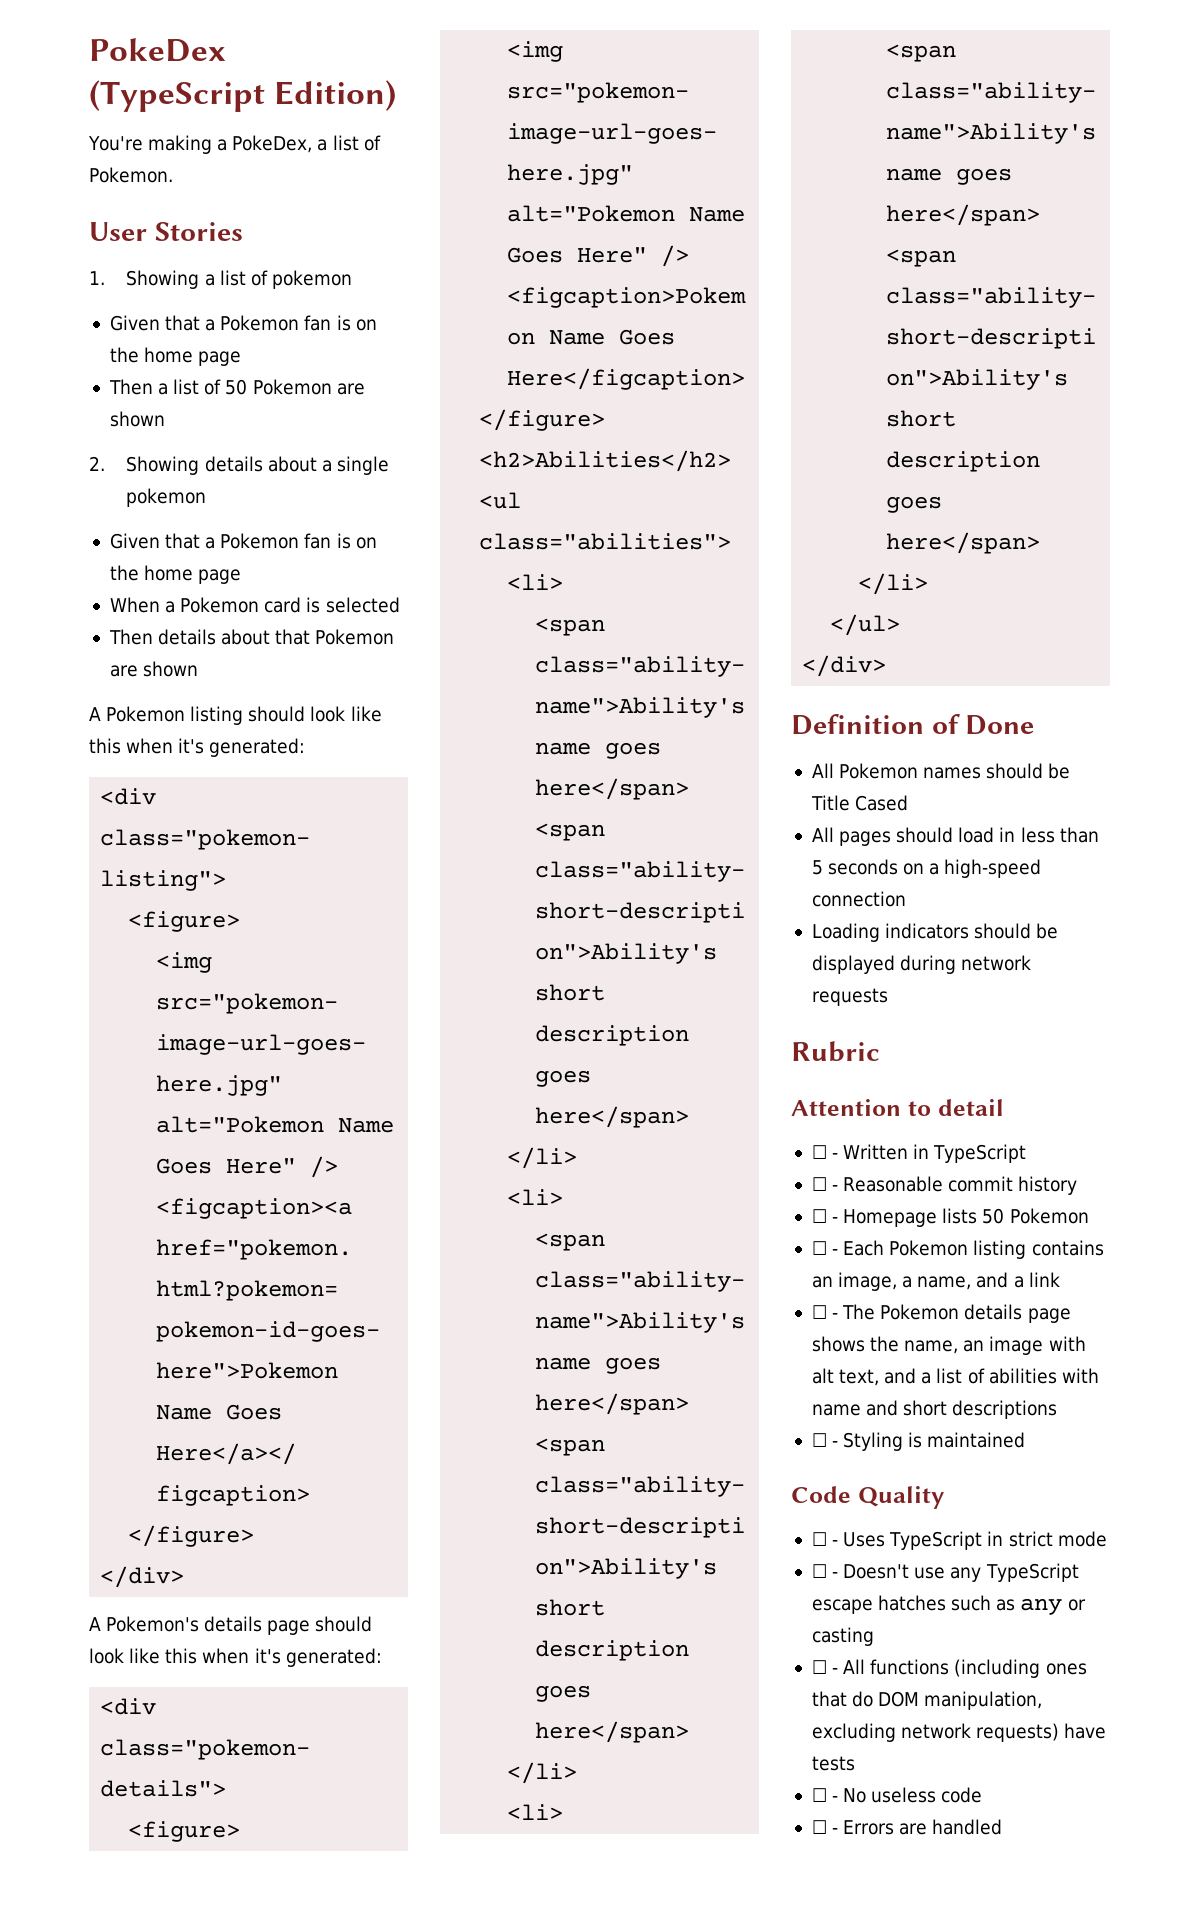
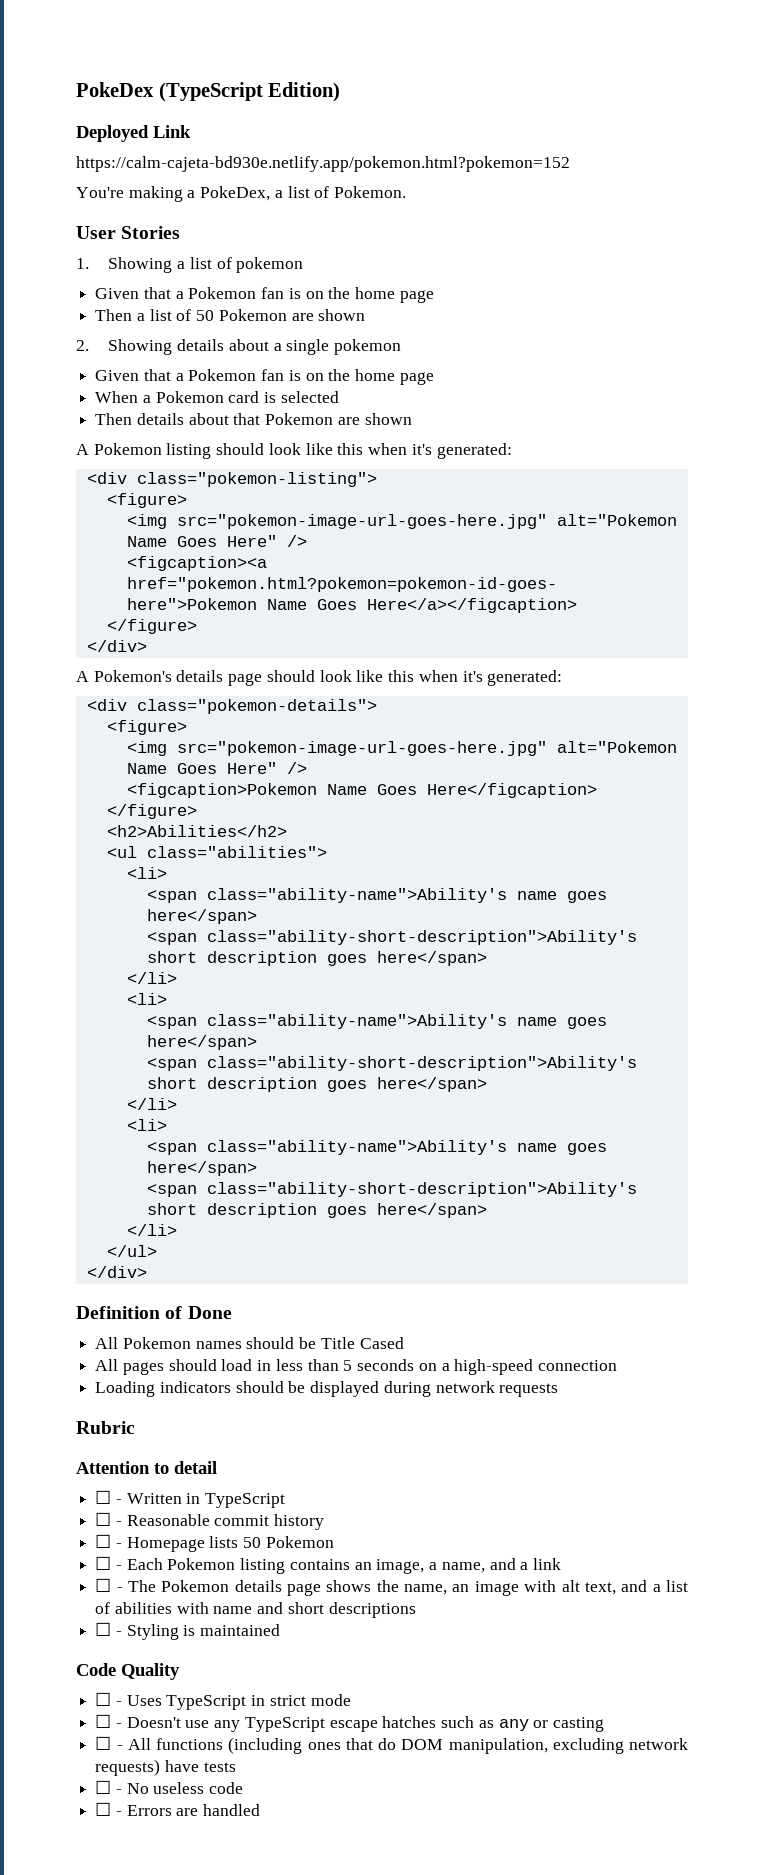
(397, 95) none -> [76,125,191,142] [76,156,570,172] // Deployed Link // https://calm-cajeta-bd930e.netlify.app/pokemon.html?pokemon=152

